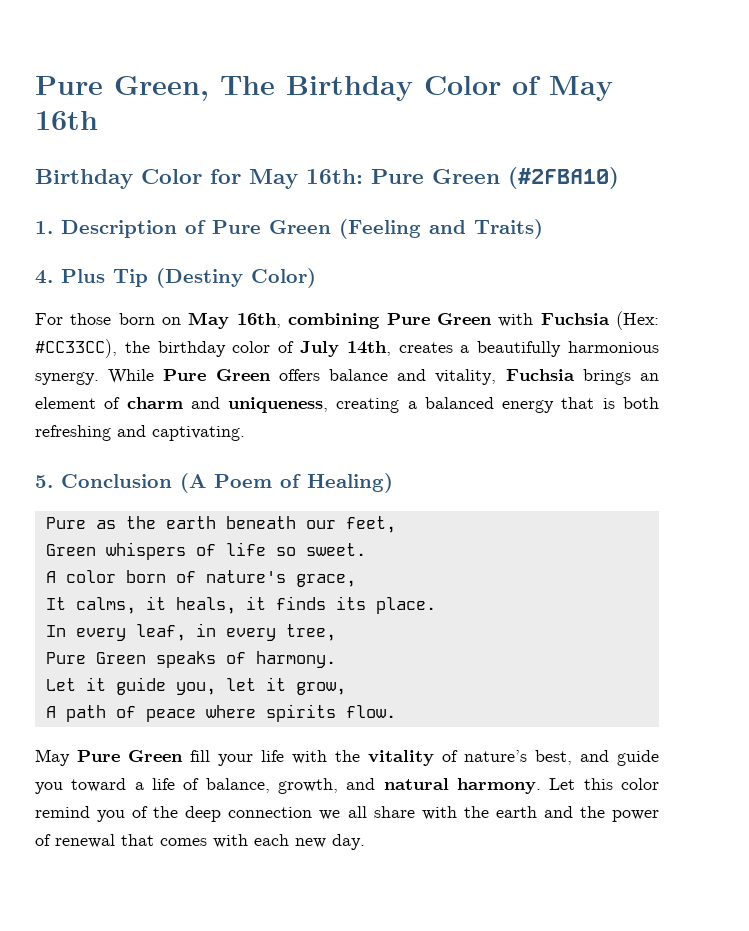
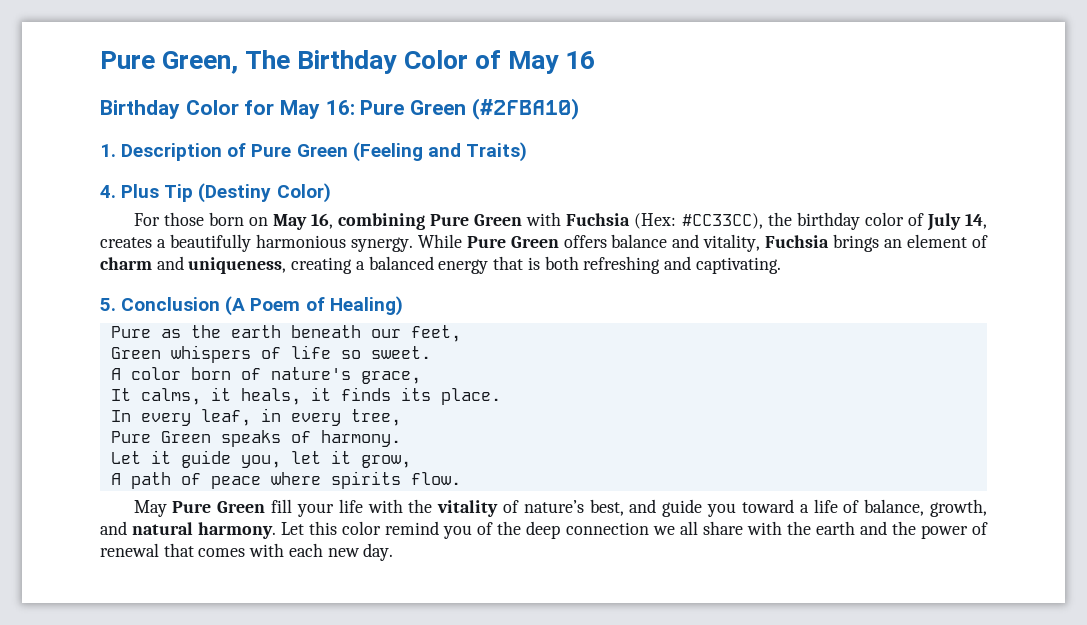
[35,111,98,130] 16th -> [565,51,596,69] 16
[306,169,363,184] 16th: -> [325,100,355,115] 16:
[236,313,281,328] 16th, -> [310,213,333,229] 16,
[346,341,391,356] 14th, -> [965,213,987,229] 14,

